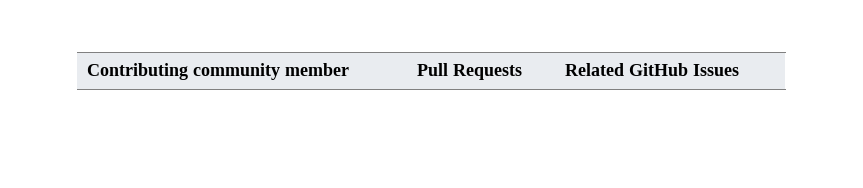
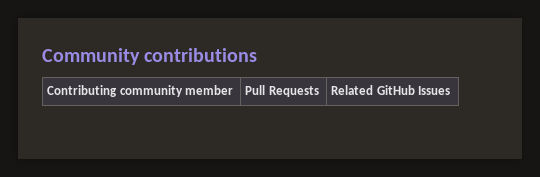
(87, 71) none -> [42,48,258,65] Community contributions //

